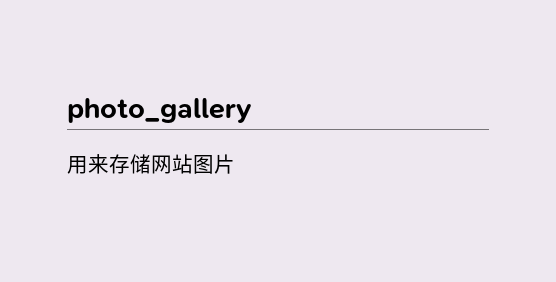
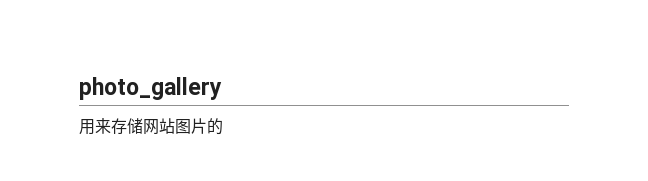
(235, 164) none -> [207,118,223,135] 的

